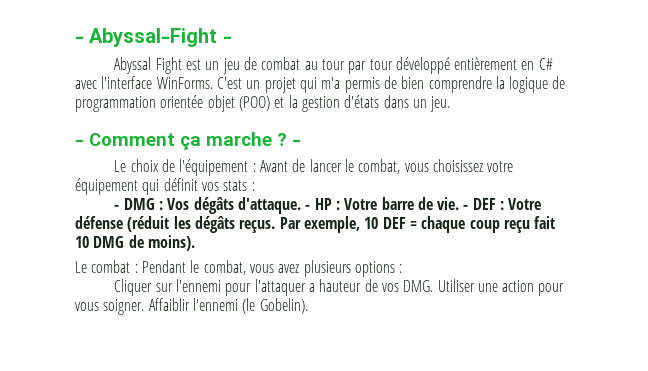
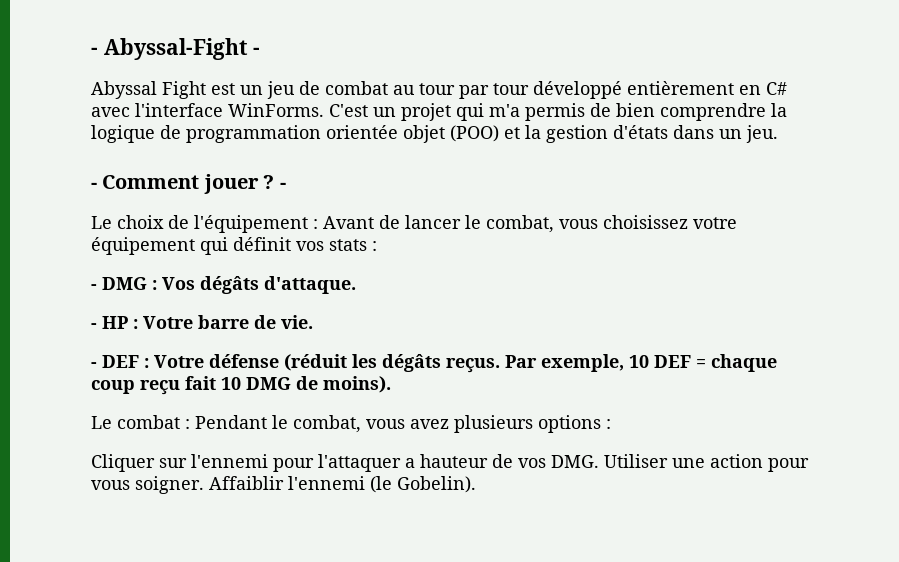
[180,132,272,150] ça marche -> [203,174,259,194] jouer
(301, 205) none -> (356, 285) //
(460, 203) none -> (313, 322) //

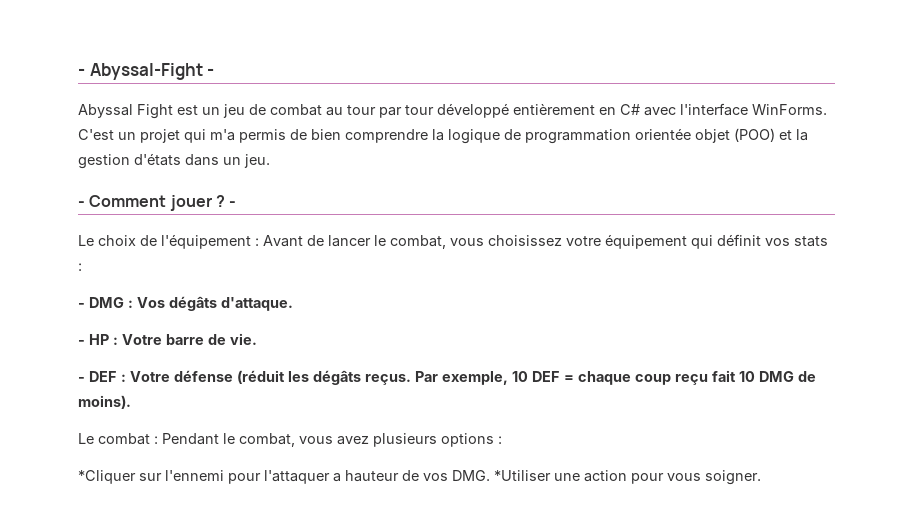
[91,454,155,472] Cliquer -> [78,470,136,484] *Cliquer
[604,454,668,468] Utiliser -> [494,470,551,481] *Utiliser
[209,476,476,493] Affaiblir l'ennemi (le Gobelin). -> (761, 477) none

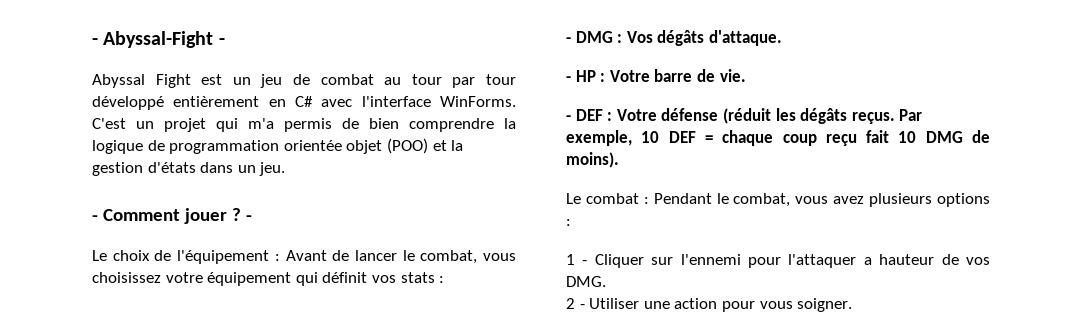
[78,470,136,484] *Cliquer -> [566,254,644,268] 1 - Cliquer
[494,470,551,481] *Utiliser -> [566,298,640,309] // 2 - Utiliser

